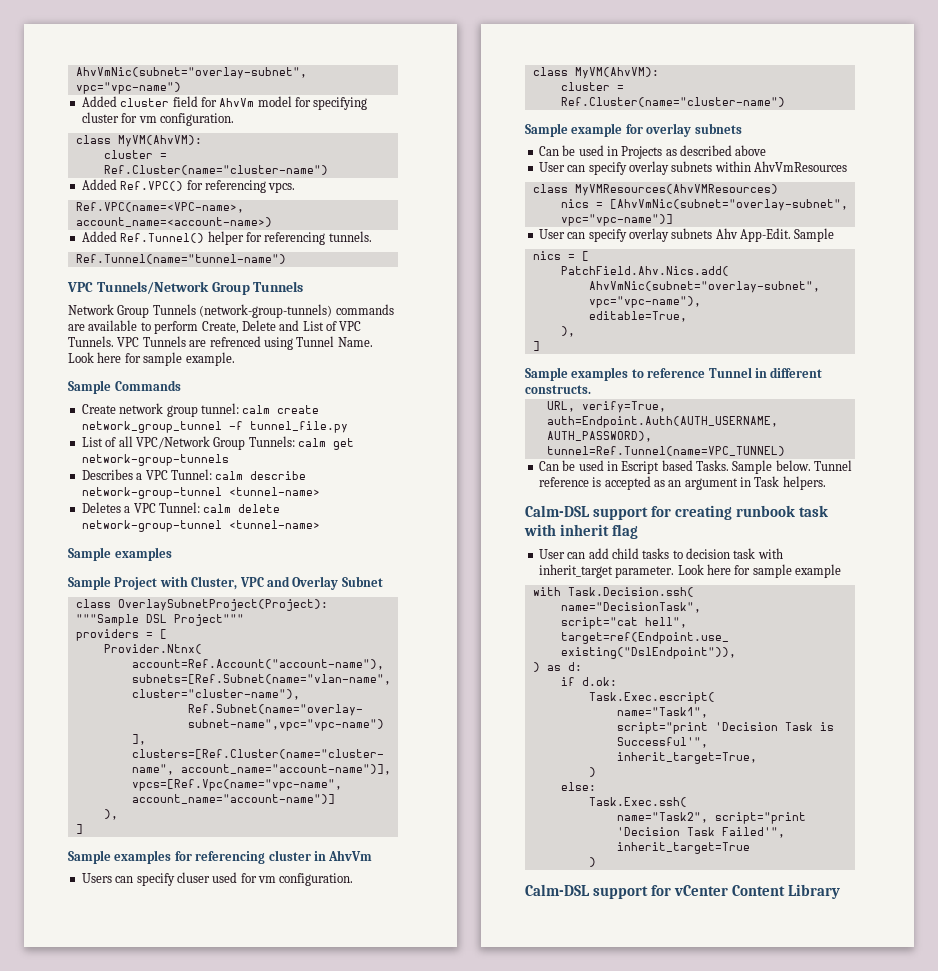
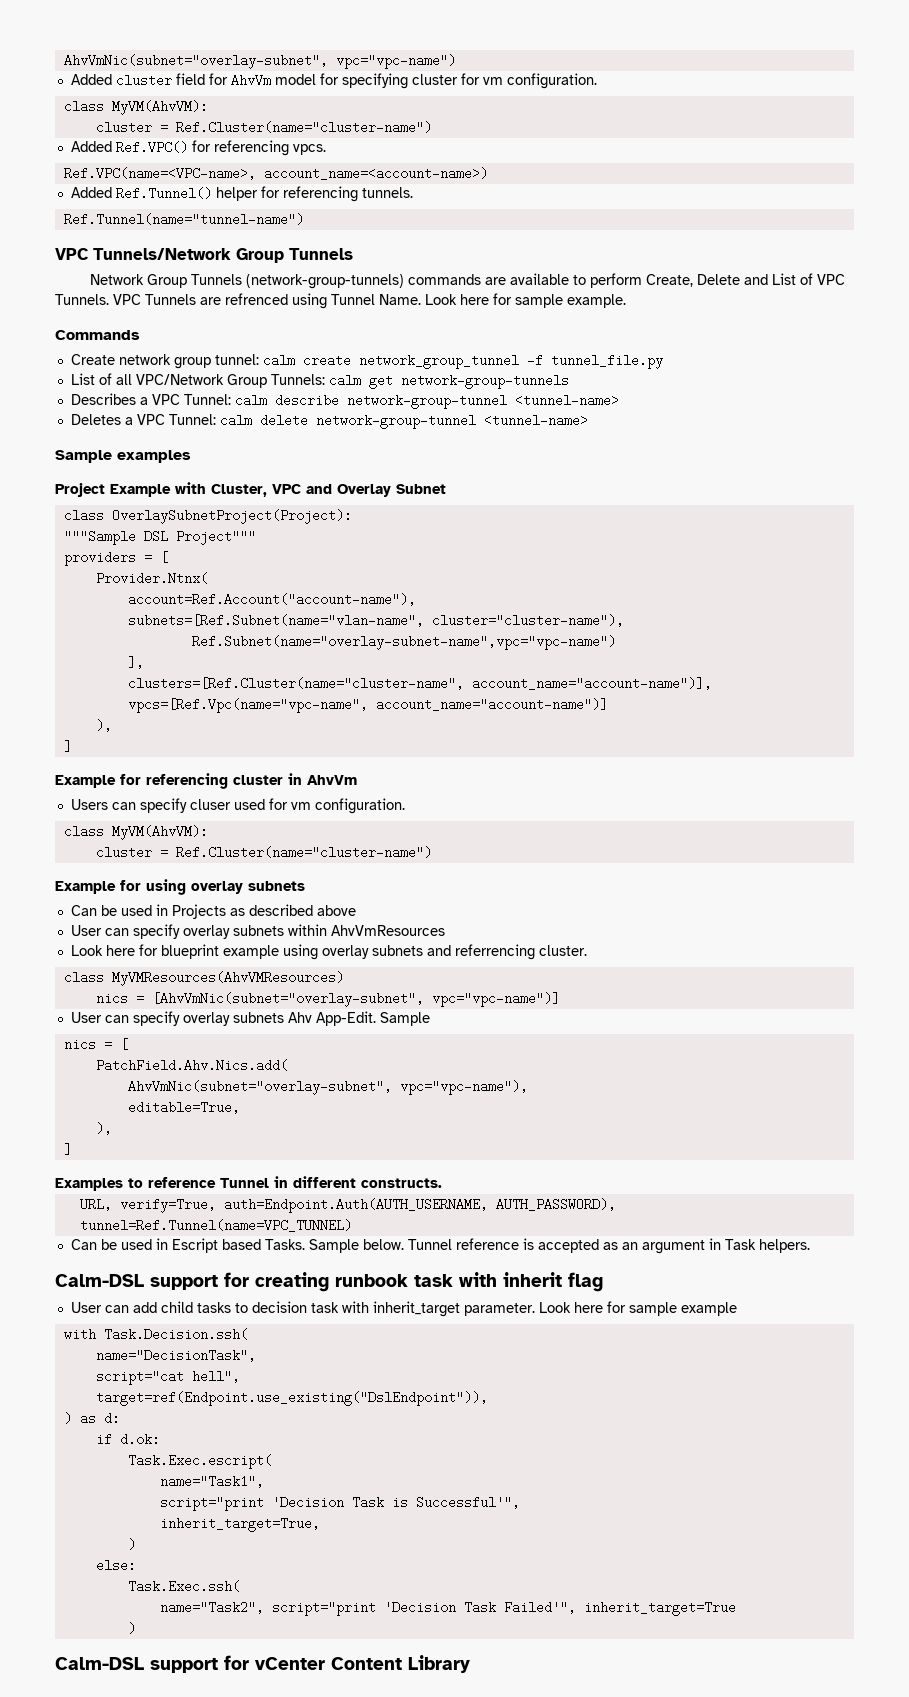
[68,380,111,394] Sample -> (626, 301) none
[68,576,158,590] Sample Project -> [55,483,171,497] Project Example
[68,850,172,864] Sample examples -> [55,775,116,788] Example
[525,123,643,137] Sample example for -> [55,879,186,895] Example for using
(847, 166) none -> [70,944,587,960] // Look here for blueprint example using overlay subnets and referrencing cluster.
[525,367,629,381] Sample examples -> [55,1178,123,1191] Examples

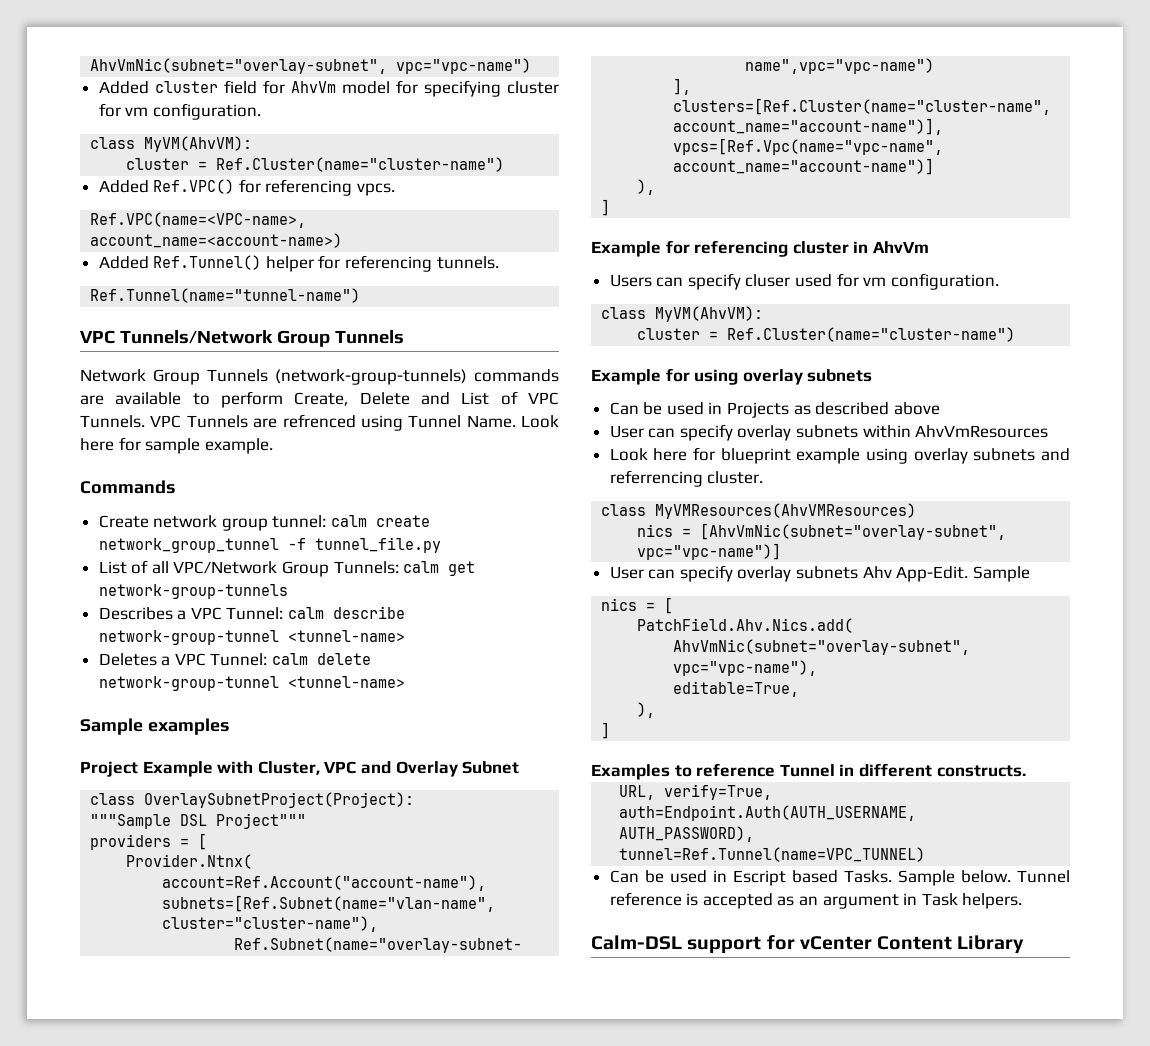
[55,1272,603,1292] [70,1301,737,1317] [63,1328,248,1341] [95,1349,256,1362] [95,1370,240,1385] [95,1391,488,1406] [63,1412,120,1425] [95,1433,160,1446] [127,1454,272,1469] [159,1475,264,1488] [159,1496,520,1511] [159,1517,320,1532] [127,1538,136,1551] [95,1559,136,1572] [127,1580,240,1593] [159,1601,736,1616] [127,1622,136,1635] // Calm-DSL support for creating runbook task with inherit flag // User can add child tasks to decision task with inherit_target parameter. Look here for sample example // with Task.Decision.ssh( // name="DecisionTask", // script="cat hell", // target=ref(Endpoint.use_existing("DslEndpoint")), // ) as d: // if d.ok: // Task.Exec.escript( // name="Task1", // script="print 'Decision Task is Successful'", // inherit_target=True, // ) // else: // Task.Exec.ssh( // name="Task2", script="print 'Decision Task Failed'", inherit_target=True // ) -> (1023, 901) none

